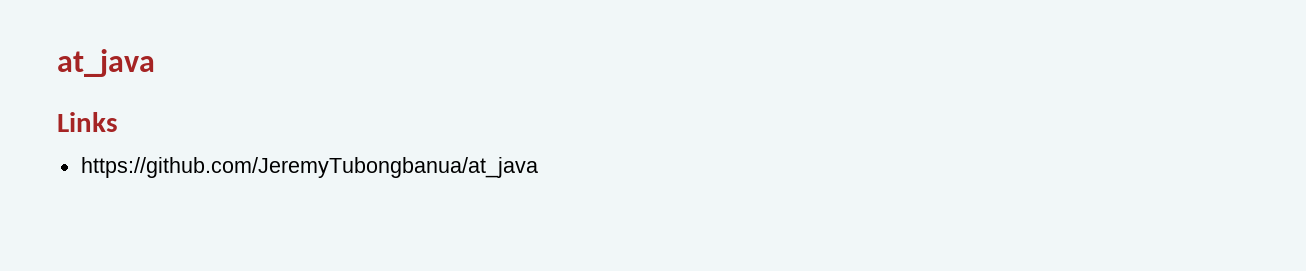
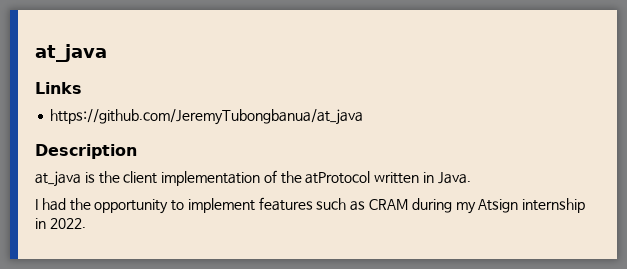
(538, 167) none -> [35,144,137,159] [35,170,471,187] [35,197,586,214] [35,218,86,229] // Description // at_java is the client implementation of the atProtocol written in Java. // I had the opportunity to implement features such as CRAM during my Atsign internship in 2022.

